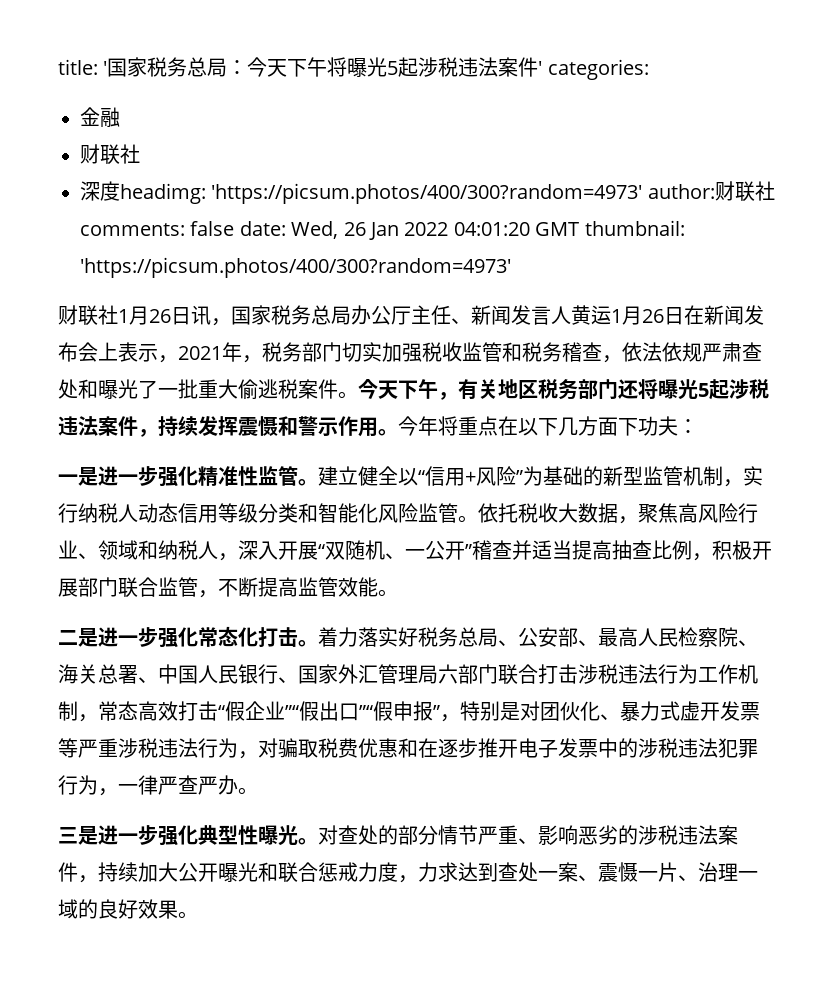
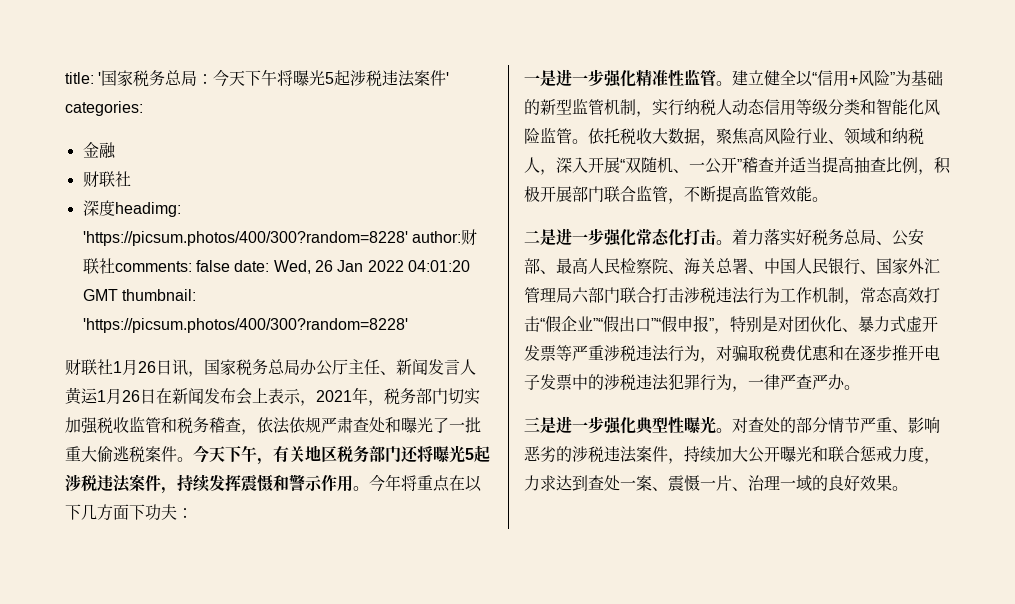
[211,183,643,204] 'https://picsum.photos/400/300?random=4973' -> [82,231,408,246] 'https://picsum.photos/400/300?random=8228'
[80,257,511,278] 'https://picsum.photos/400/300?random=4973' -> [82,318,408,333] 'https://picsum.photos/400/300?random=8228'

